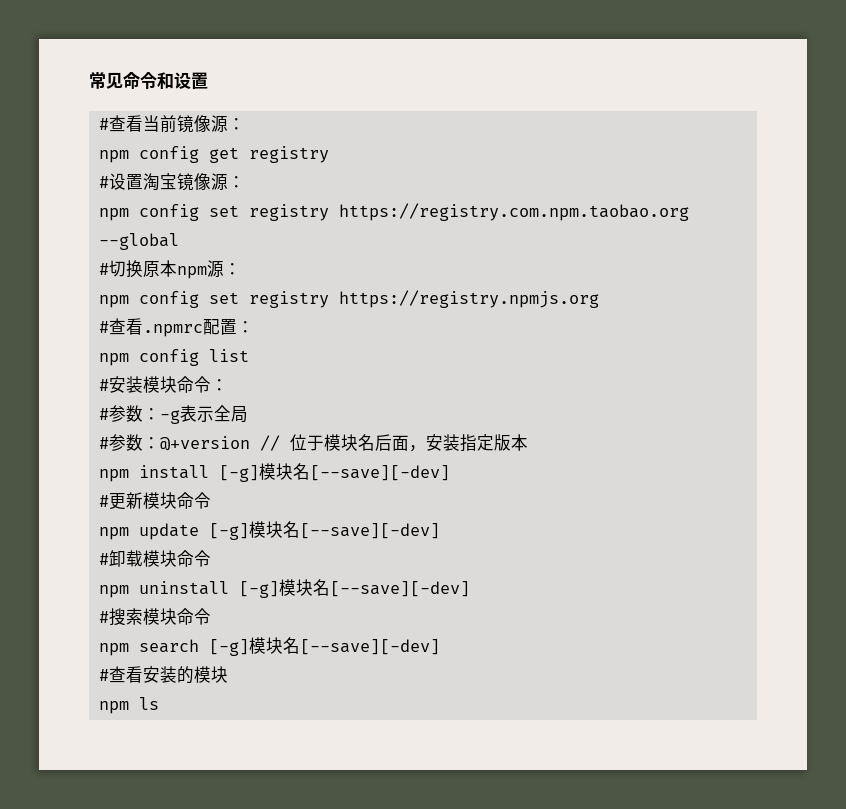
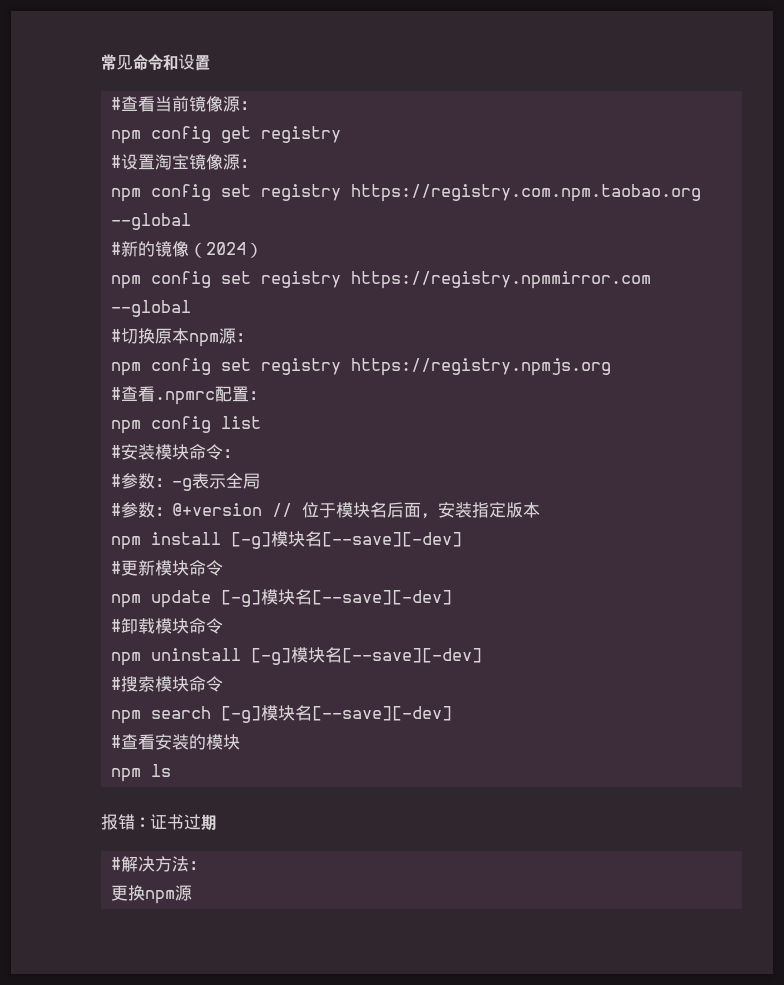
(180, 241) none -> [111,241,264,258] [111,271,652,289] [111,300,192,317] // #新的镜像（2024） // npm config set registry https://registry.npmmirror.com --global
(160, 703) none -> [101,814,216,831] [111,856,207,872] [111,885,193,904] // 报错：证书过期 // #解决方法： // 更换npm源

